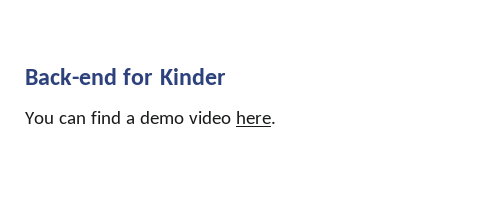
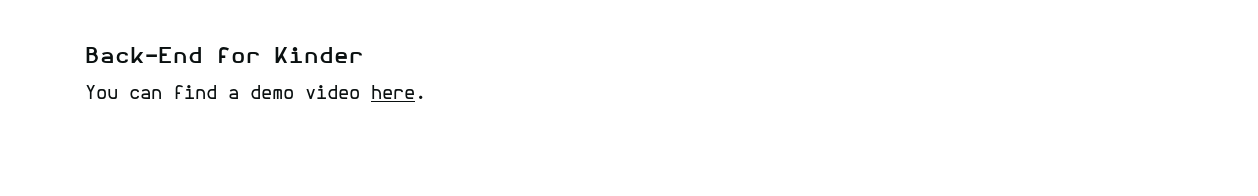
[25,68,117,85] Back-end -> [85,47,203,63] Back-End

